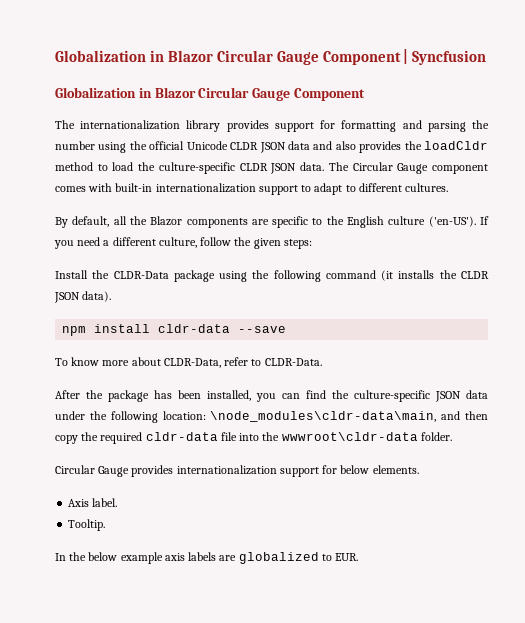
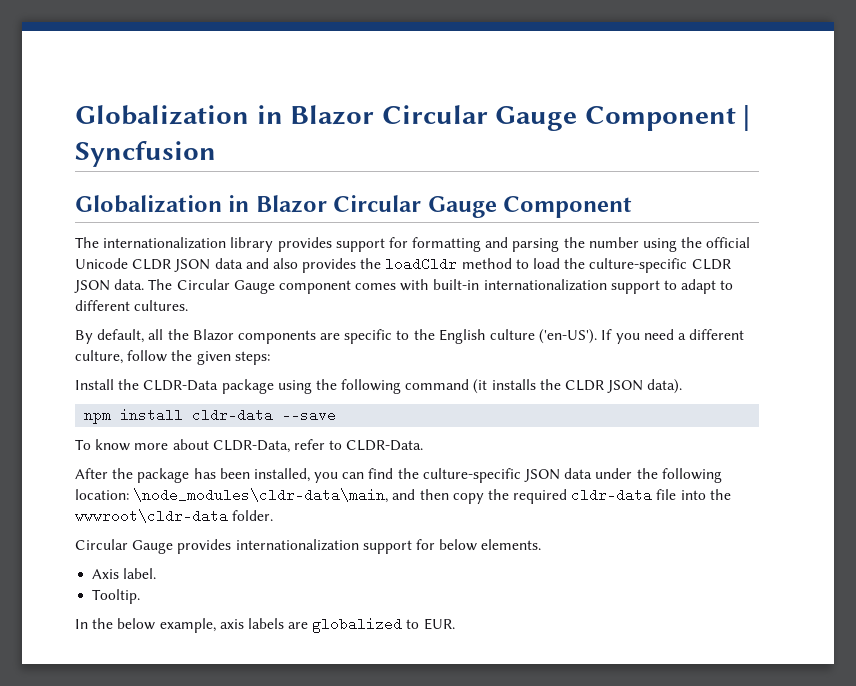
[120,552,163,564] example -> [159,618,216,633] example,

